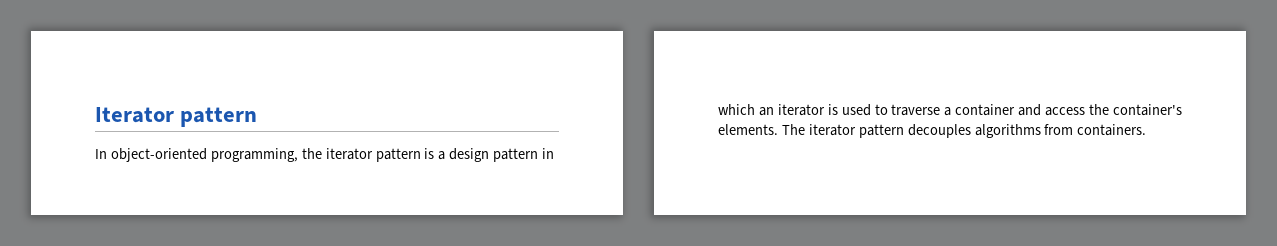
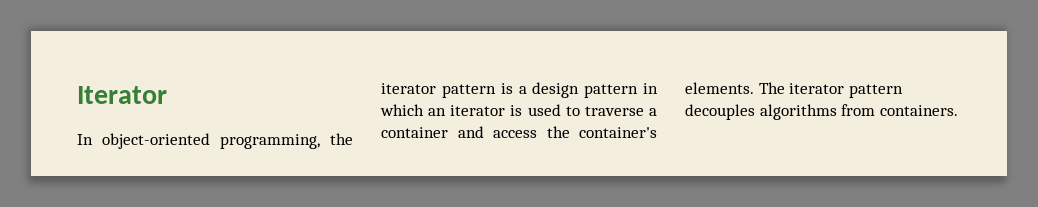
[180,107,258,127] pattern -> (167, 95) none

